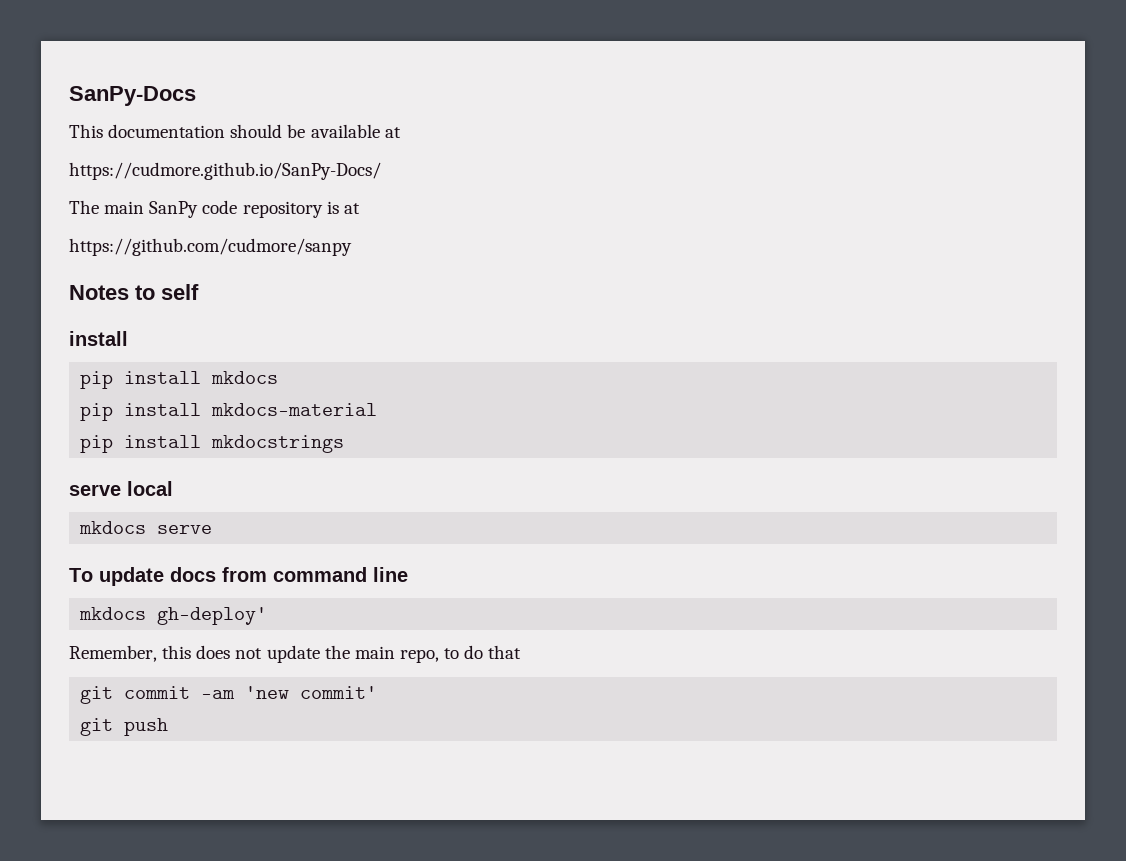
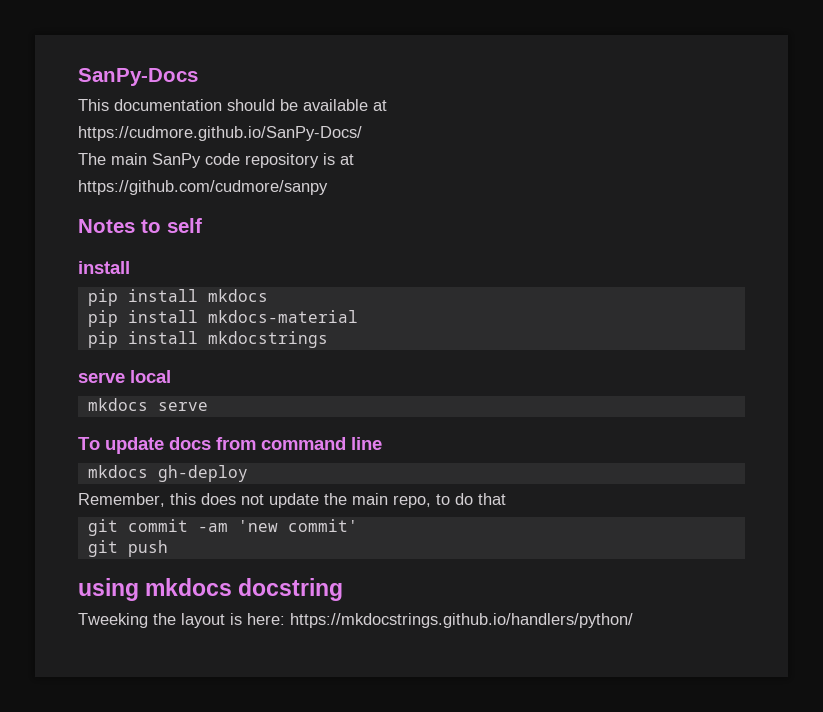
[157,607,268,625] gh-deploy' -> [157,465,248,482] gh-deploy
(169, 727) none -> [78,578,344,601] [78,613,633,628] // using mkdocs docstring // Tweeking the layout is here: https://mkdocstrings.github.io/handlers/python/

